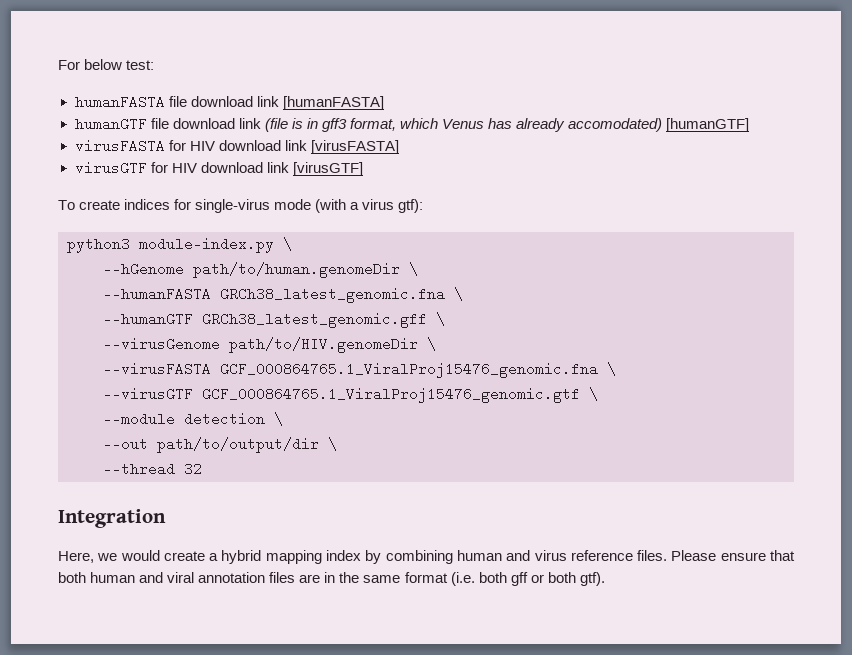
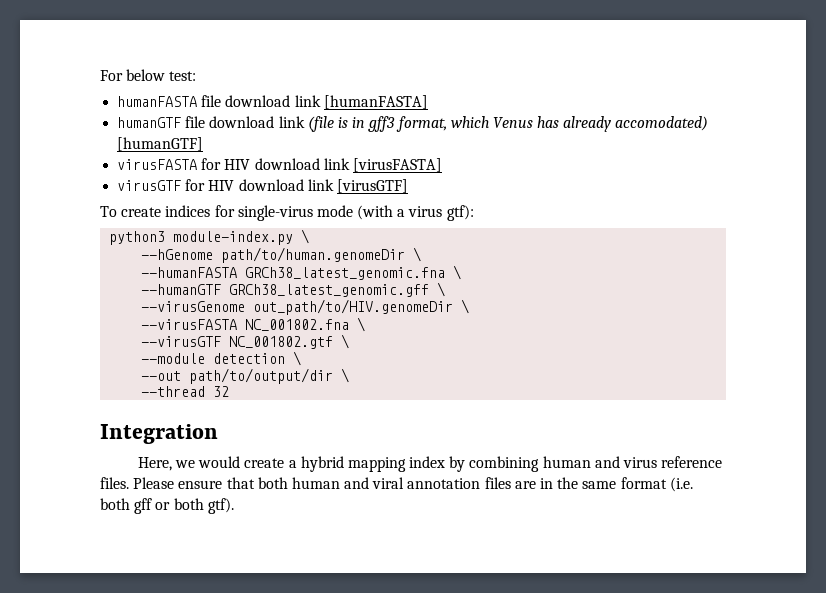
[229,337,418,353] path/to/HIV.genomeDir -> [253,299,454,315] out_path/to/HIV.genomeDir
[220,362,598,378] GCF_000864765.1_ViralProj15476_genomic.fna -> [245,319,350,331] NC_001802.fna
[202,387,580,403] GCF_000864765.1_ViralProj15476_genomic.gtf -> [229,336,334,349] NC_001802.gtf

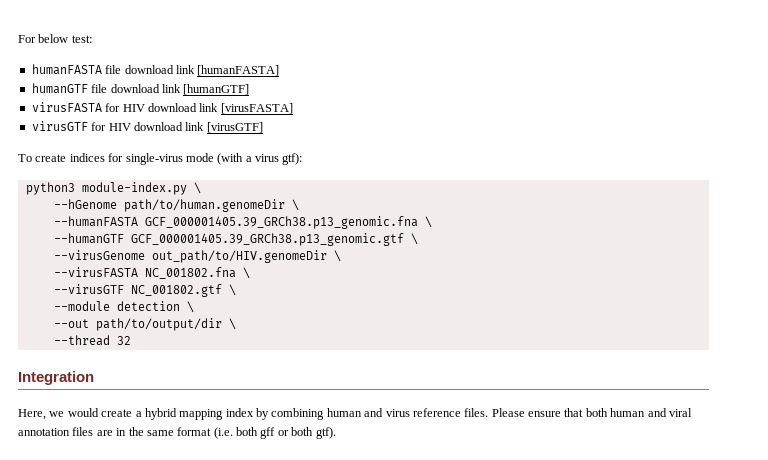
[307,116,709,132] (file is in gff3 format, which Venus has already accomodated) -> (181, 88) none
[245,267,446,280] GRCh38_latest_genomic.fna -> [144,216,418,229] GCF_000001405.39_GRCh38.p13_genomic.fna
[229,284,430,297] GRCh38_latest_genomic.gff -> [130,233,404,246] GCF_000001405.39_GRCh38.p13_genomic.gtf

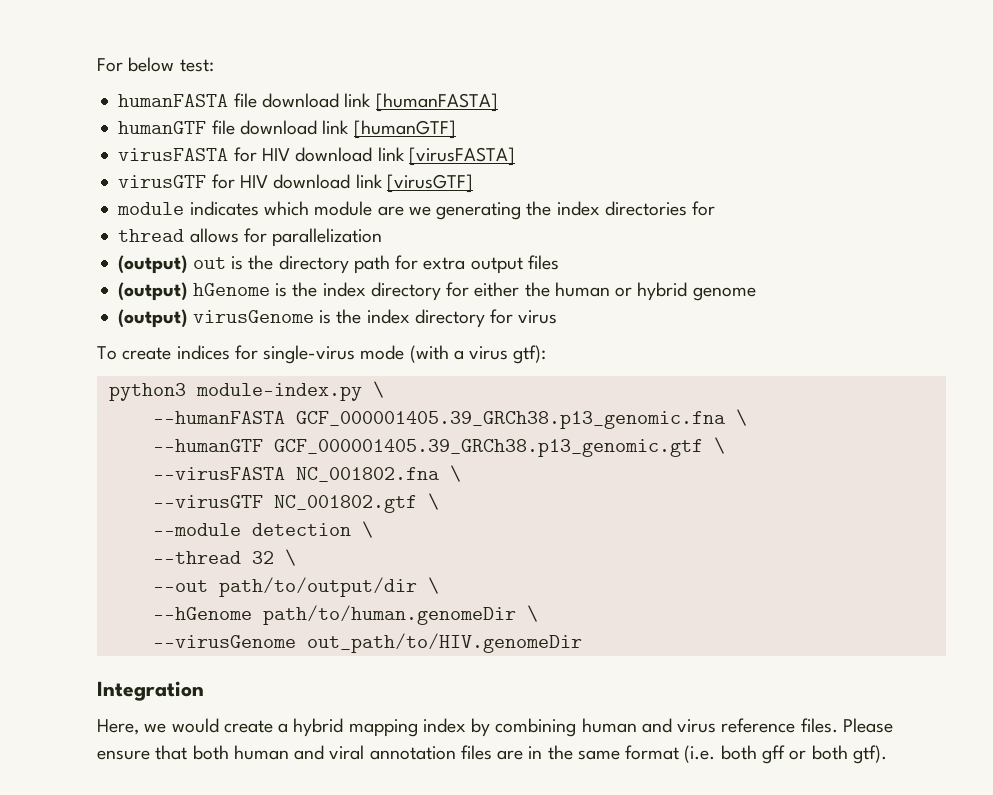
(263, 127) none -> [117,201,716,220] [118,228,383,247] [118,255,559,274] [118,282,756,301] [118,309,558,328] // module indicates which module are we generating the index directories for // thread allows for parallelization // (output) out is the directory path for extra output files // (output) hGenome is the index directory for either the human or hybrid genome // (output) virusGenome is the index directory for virus
[53,199,299,212] // --hGenome path/to/human.genomeDir \ -> (384, 389) none
[53,250,341,263] // --virusGenome out_path/to/HIV.genomeDir \ -> (725, 445) none
(194, 307) none -> [152,549,296,566] // --thread 32 \
[53,335,131,346] --thread 32 -> [152,605,538,625] [152,633,582,653] --hGenome path/to/human.genomeDir \ // --virusGenome out_path/to/HIV.genomeDir

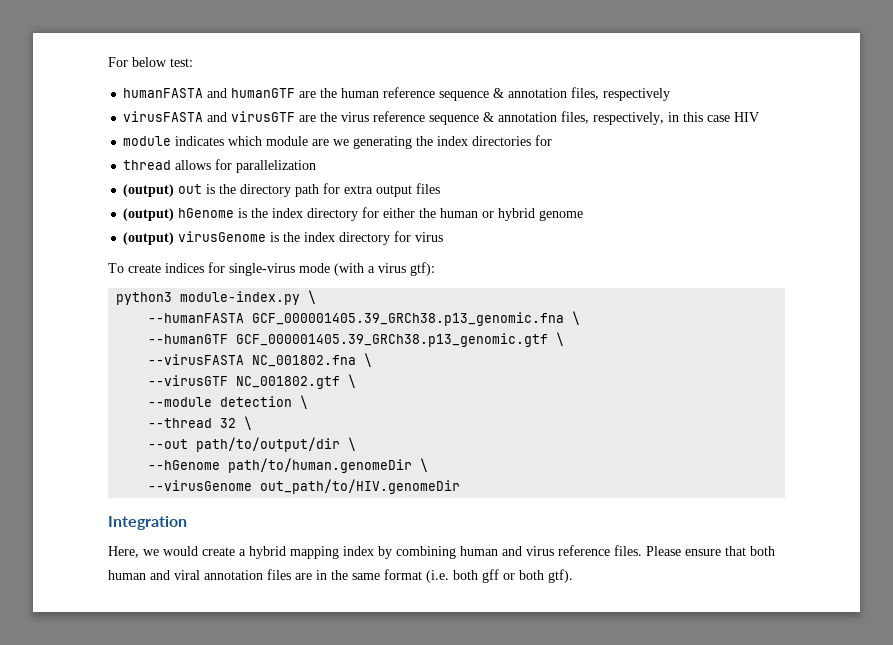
[233,93,498,112] [118,120,456,139] [118,147,515,166] [118,174,473,193] file download link [humanFASTA] // humanGTF file download link [humanGTF] // virusFASTA for HIV download link [virusFASTA] // virusGTF for HIV download link [virusGTF] -> [207,87,671,101] [123,111,760,125] and humanGTF are the human reference sequence & annotation files, respectively // virusFASTA and virusGTF are the virus reference sequence & annotation files, respectively, in this case HIV

